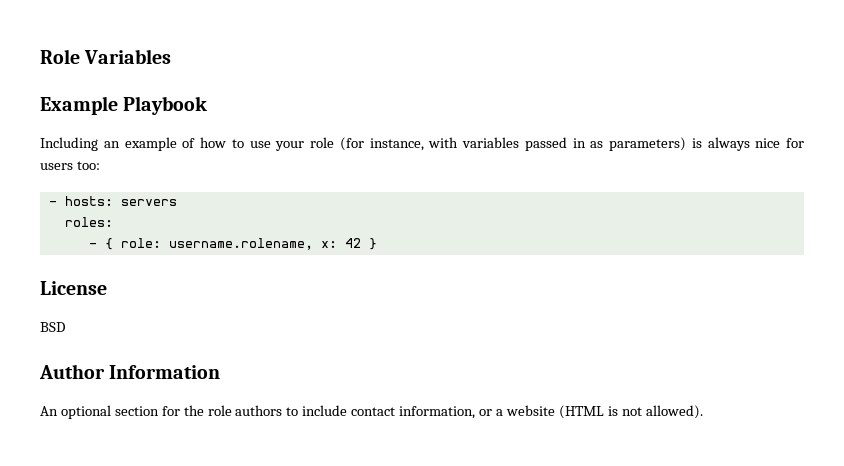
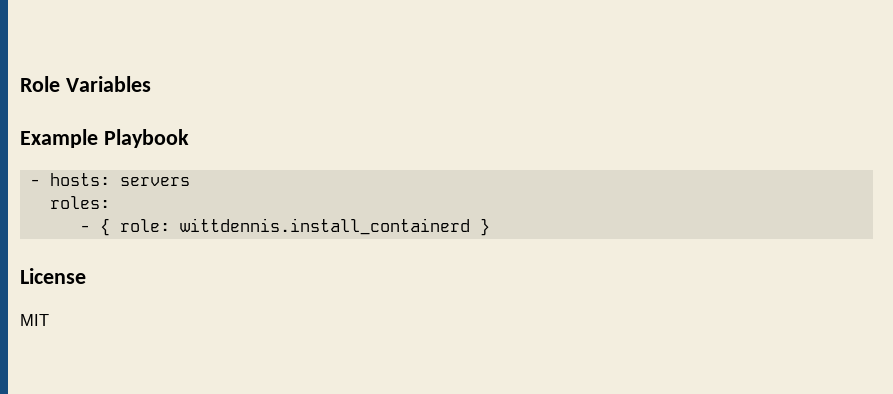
[40,137,804,151] [40,161,100,170] // Including an example of how to use your role (for instance, with variables passed in as parameters) is always nice for users too: -> (189, 138) none
[168,238,361,250] username.rolename, x: 42 -> [179,218,470,235] wittdennis.install_containerd
[40,322,65,332] [39,364,221,379] [40,405,703,419] BSD // Author Information // An optional section for the role authors to include contact information, or a website (HTML is not allowed). -> [20,314,49,326] MIT

